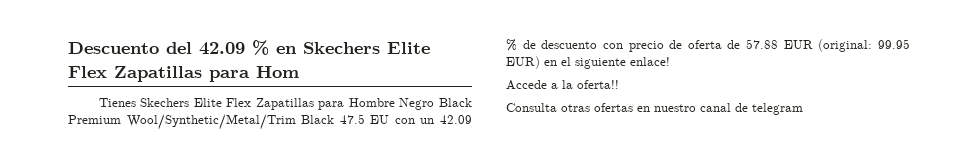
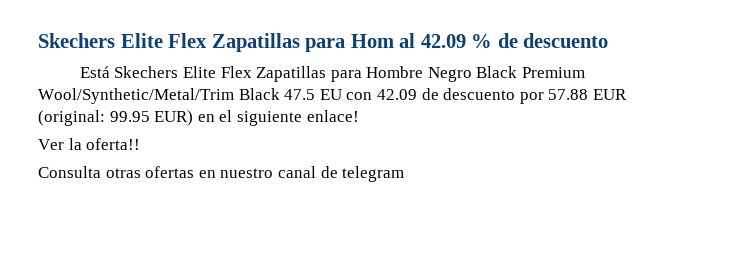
[68,40,297,55] Descuento del 42.09 % en -> (38, 40) none
[98,98,136,107] // Tienes -> [399,33,609,48] [79,66,110,78] al 42.09 % de descuento // Está
[420,115,472,124] [506,39,741,52] un 42.09 % de descuento con precio de oferta de -> [376,88,544,104] 42.09 de descuento por
[506,80,558,90] Accede a -> [38,139,64,150] Ver

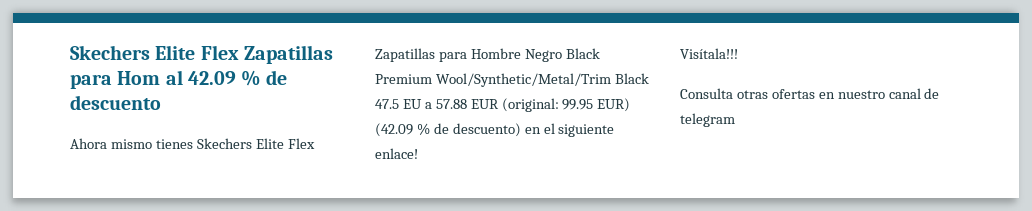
[79,66,110,78] Está -> [70,138,193,149] Ahora mismo tienes
[346,88,544,104] con 42.09 de descuento por -> [424,102,432,109] a
(194, 118) none -> [375,123,521,137] (42.09 % de descuento)
[38,138,141,150] Ver la oferta!! -> [680,48,738,59] Visítala!!!

